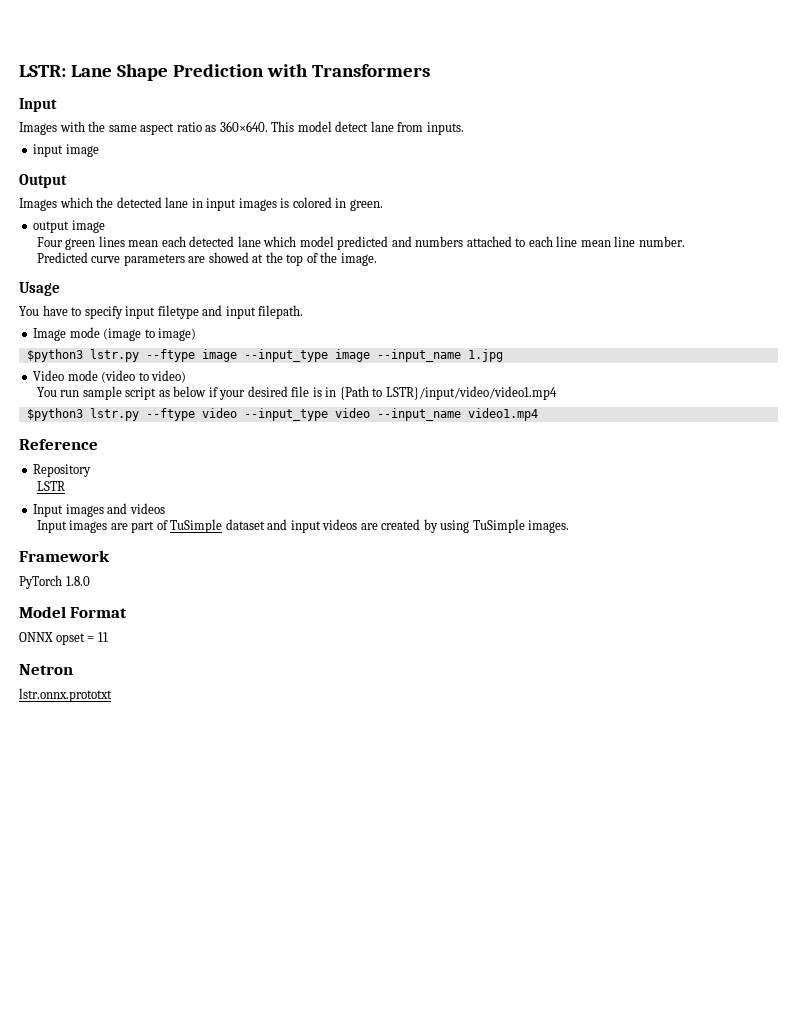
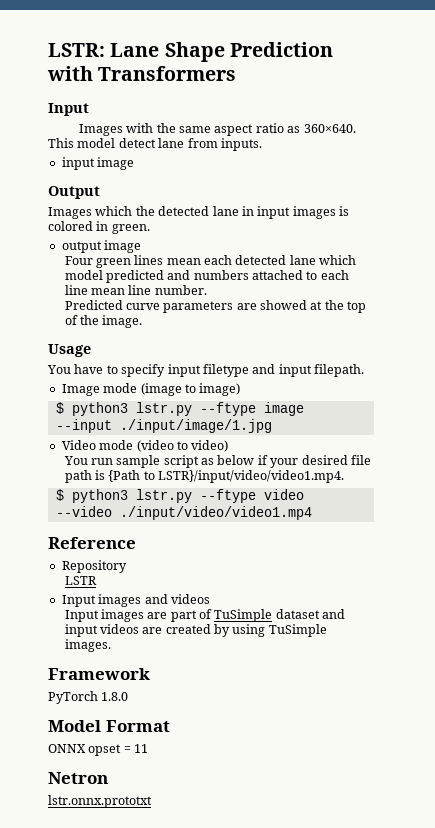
[26,349,83,362] $python3 -> [55,402,128,416] $ python3
[243,349,503,362] --input_type image --input_name 1.jpg -> [55,419,272,433] --input ./input/image/1.jpg
[312,386,557,400] [26,408,538,421] is in {Path to LSTR}/input/video/video1.mp4 // $python3 lstr.py --ftype video --input_type video --input_name video1.mp4 -> [64,470,345,483] [55,489,304,503] [55,506,312,520] path is {Path to LSTR}/input/video/video1.mp4. // $ python3 lstr.py --ftype video --video ./input/video/video1.mp4

